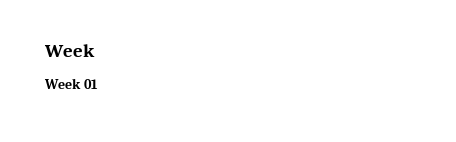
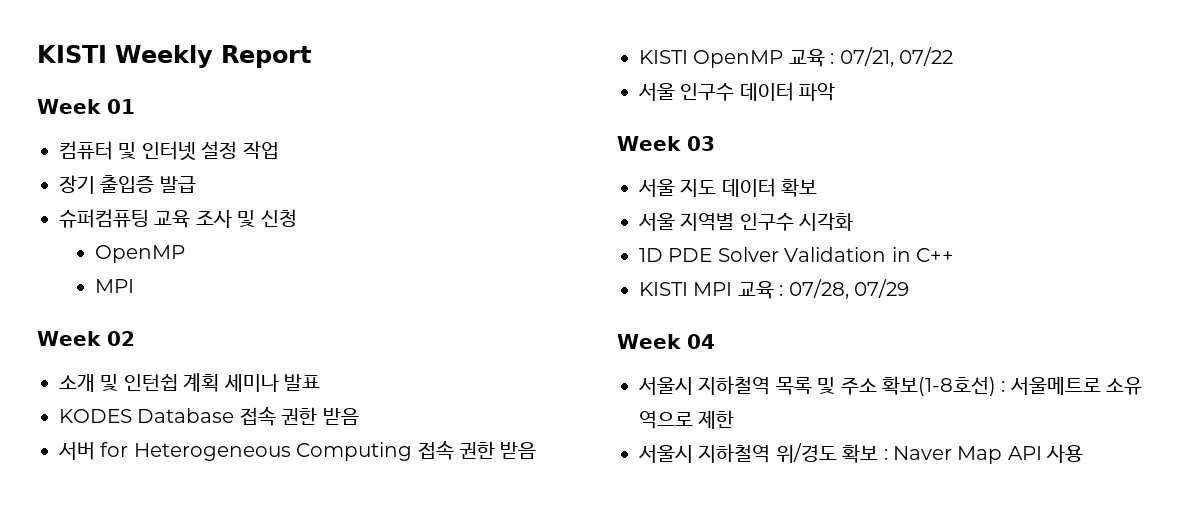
[44,44,95,57] Week -> [37,45,311,68] KISTI Weekly Report
(98, 84) none -> [59,141,279,161] [59,175,196,194] [59,209,297,228] [95,245,186,263] [95,279,135,293] [37,331,135,346] [59,373,320,392] [59,406,359,426] [58,440,537,461] [639,47,953,68] [638,82,836,102] [617,136,715,151] [638,178,818,197] [638,213,854,231] [639,247,954,262] [639,279,909,299] [617,334,715,349] [638,376,1143,396] [639,410,735,429] [638,443,1084,464] // 컴퓨터 및 인터넷 설정 작업 // 장기 출입증 발급 // 슈퍼컴퓨팅 교육 조사 및 신청 // OpenMP // MPI // Week 02 // 소개 및 인턴쉽 계획 세미나 발표 // KODES Database 접속 권한 받음 // 서버 for Heterogeneous Computing 접속 권한 받음 // KISTI OpenMP 교육 : 07/21, 07/22 // 서울 인구수 데이터 파악 // Week 03 // 서울 지도 데이터 확보 // 서울 지역별 인구수 시각화 // 1D PDE Solver Validation in C++ // KISTI MPI 교육 : 07/28, 07/29 // Week 04 // 서울시 지하철역 목록 및 주소 확보(1-8호선) : 서울메트로 소유 역으로 제한 // 서울시 지하철역 위/경도 확보 : Naver Map API 사용

